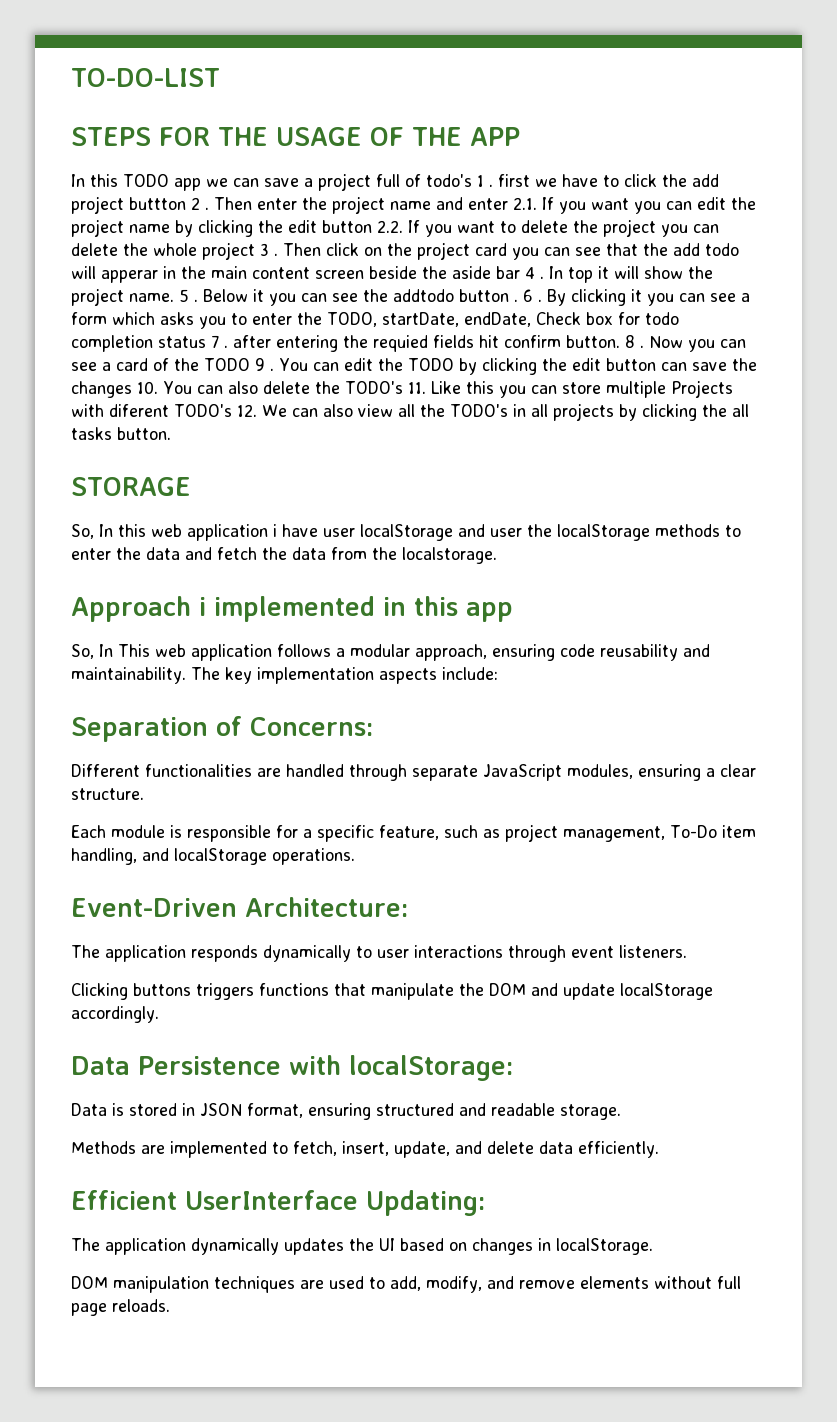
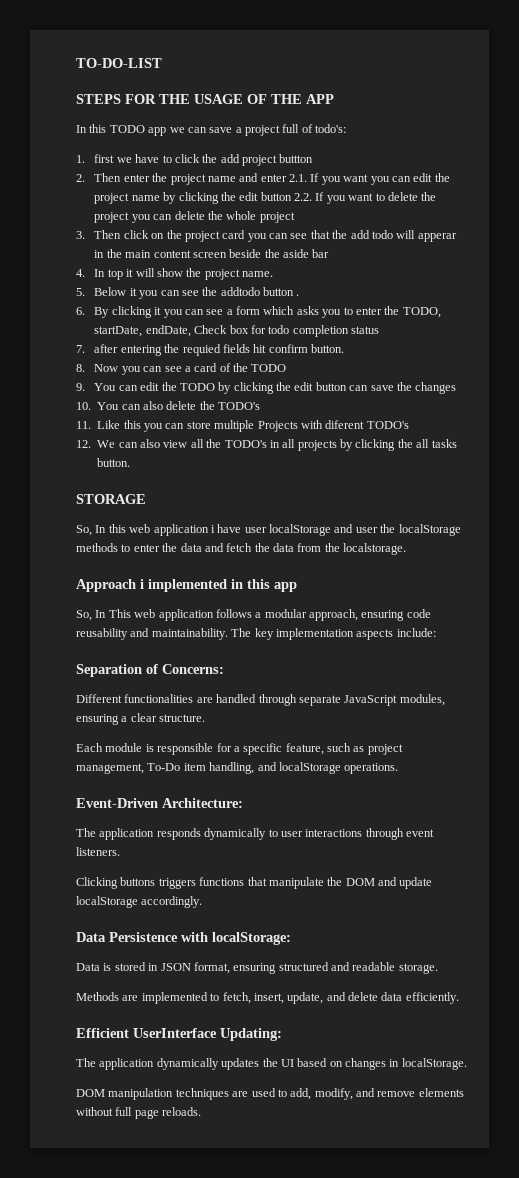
[426,174,493,187] todo's 1 . -> [315,124,347,133] [76,155,85,163] todo's: // 1.
[191,197,209,210] 2 . -> [76,174,85,182] // 2.
[260,243,278,256] 3 . -> [76,231,85,239] // 3.
[525,267,544,279] 4 . -> [76,269,85,277] // 4.
[179,289,198,302] 5 . -> [76,288,85,296] // 5.
[523,289,542,302] 6 . -> [76,307,85,315] // 6.
[211,335,228,348] 7 . -> [76,345,85,353] // 7.
[625,335,644,348] 8 . -> [76,364,85,372] // 8.
[255,358,274,371] 9 . -> [76,383,85,391] // 9.
(132, 389) none -> (457, 388) //
(403, 387) none -> (261, 406) //
(232, 410) none -> (409, 425) //

